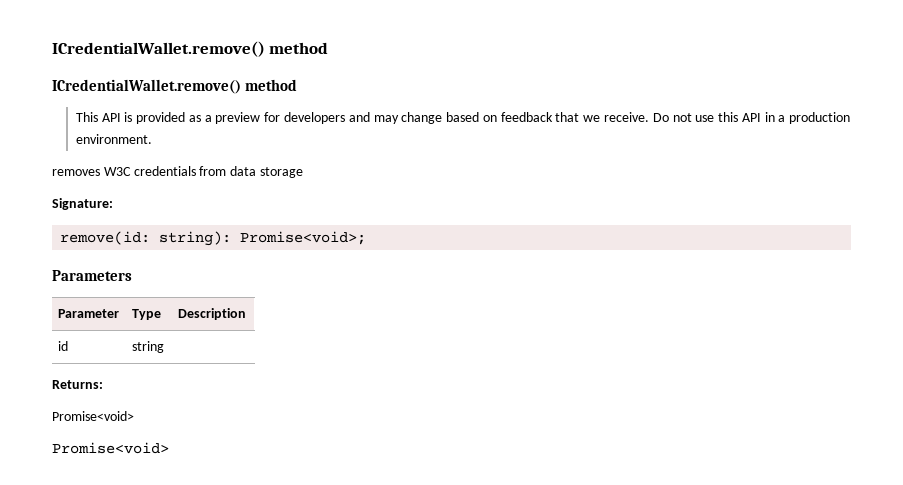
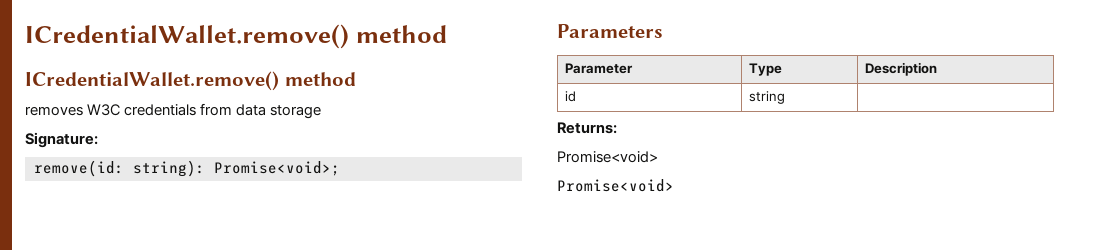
[75,112,851,124] [75,134,152,144] // This API is provided as a preview for developers and may change based on feedback that we receive. Do not use this API in a production environment. -> (356, 79) none

